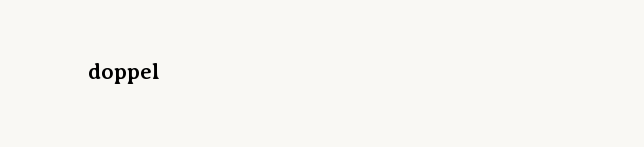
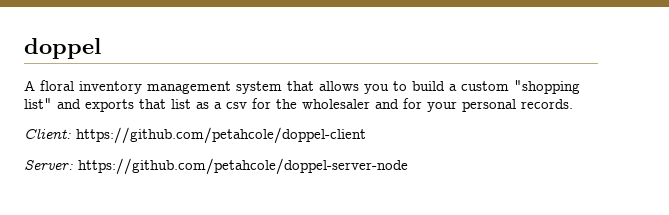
(160, 73) none -> [24,80,580,94] [24,98,573,112] [24,127,366,144] [24,158,408,175] // A floral inventory management system that allows you to build a custom "shopping list" and exports that list as a csv for the wholesaler and for your personal records. // Client: https://github.com/petahcole/doppel-client // Server: https://github.com/petahcole/doppel-server-node

